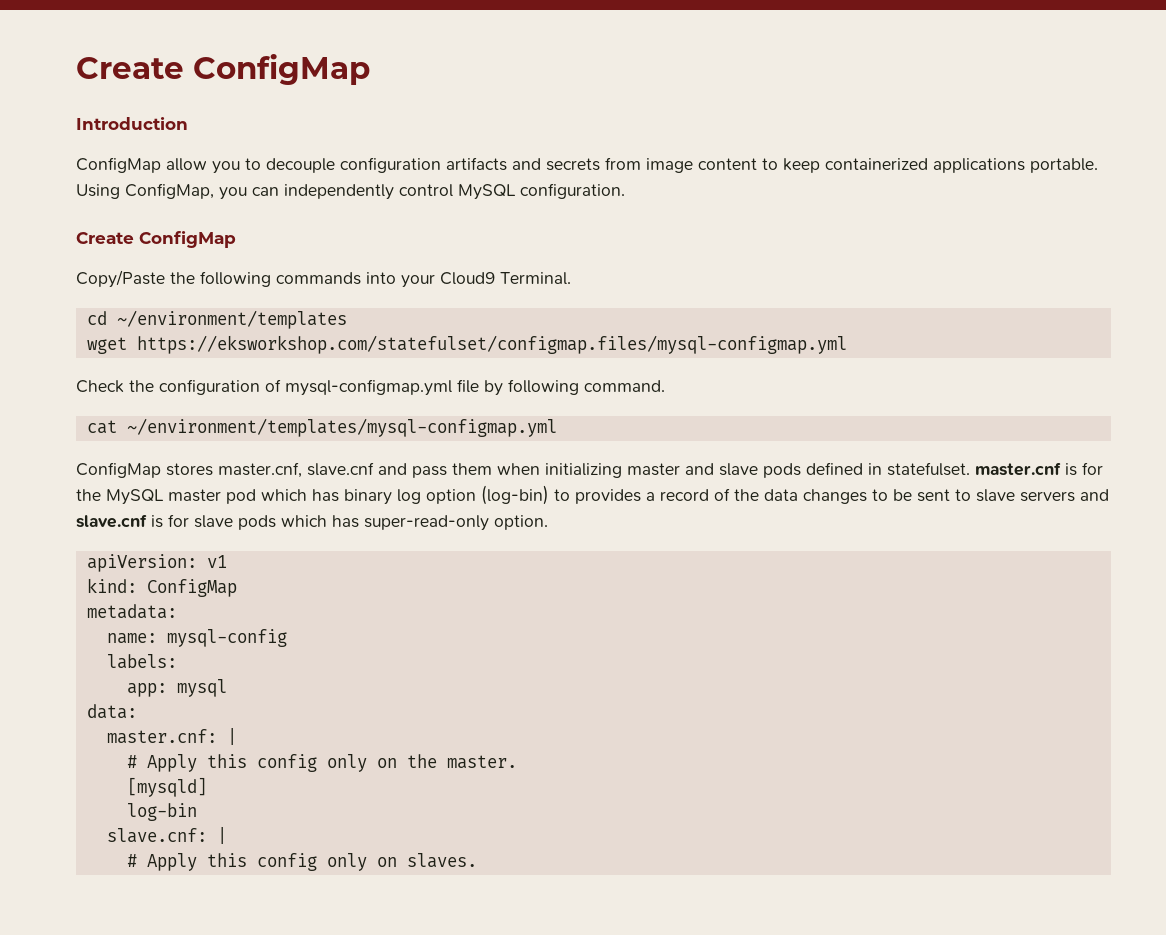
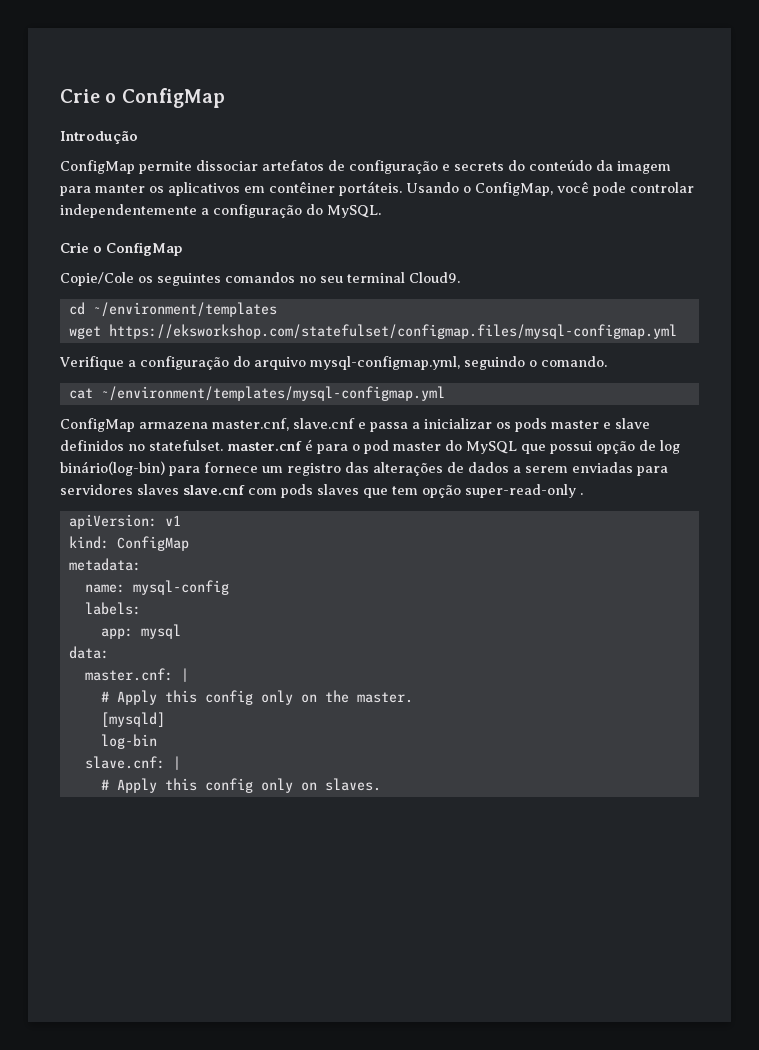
[76,54,370,85] [76,117,188,130] [76,157,1098,174] [76,183,625,200] [76,231,236,248] [76,270,571,288] [86,310,347,329] [86,335,847,354] [76,379,665,396] Create ConfigMap // Introduction // ConfigMap allow you to decouple configuration artifacts and secrets from image content to keep containerized applications portable. Using ConfigMap, you can independently control MySQL configuration. // Create ConfigMap // Copy/Paste the following commands into your Cloud9 Terminal. // cd ~/environment/templates // wget https://eksworkshop.com/statefulset/configmap.files/mysql-configmap.yml // Check the configuration of mysql-configmap.yml file by following command. -> [60,88,225,108] [60,131,138,144] [60,160,671,174] [60,181,694,196] [60,204,381,218] [60,242,182,256] [60,272,460,286] [68,302,277,317] [68,324,677,339] [59,356,607,370] Crie o ConfigMap // Introdução // ConfigMap permite dissociar artefatos de configuração e secrets do conteúdo da imagem para manter os aplicativos em contêiner portáteis. Usando o ConfigMap, você pode controlar independentemente a configuração do MySQL. // Crie o ConfigMap // Copie/Cole os seguintes comandos no seu terminal Cloud9. // cd ~/environment/templates // wget https://eksworkshop.com/statefulset/configmap.files/mysql-configmap.yml // Verifique a configuração do arquivo mysql-configmap.yml, seguindo o comando.
[166,463,213,476] stores -> [139,422,208,429] armazena
[378,462,1103,478] [76,485,1109,505] [76,514,548,531] and pass them when initializing master and slave pods defined in statefulset. master.cnf is for the MySQL master pod which has binary log option (log-bin) to provides a record of the data changes to be sent to slave servers and slave.cnf is for slave pods which has super-read-only option. -> [358,418,650,432] [60,439,680,454] [60,461,668,476] [60,484,583,498] e passa a inicializar os pods master e slave definidos no statefulset. master.cnf é para o pod master do MySQL que possui opção de log binário(log-bin) para fornece um registro das alterações de dados a serem enviadas para servidores slaves slave.cnf com pods slaves que tem opção super-read-only .

